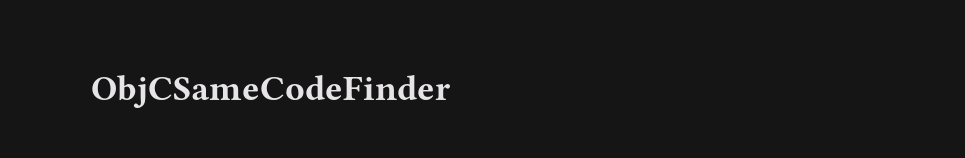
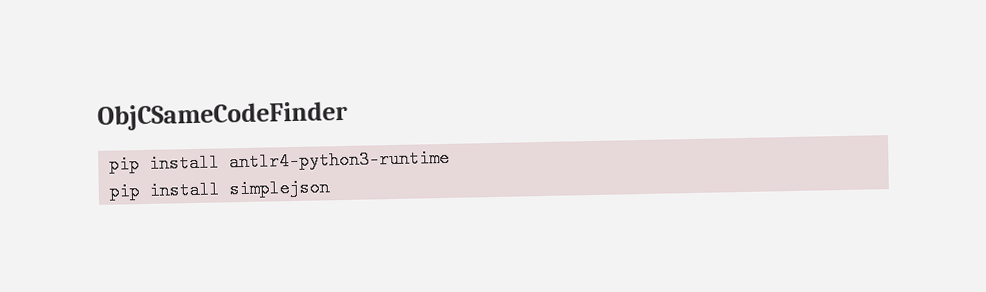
(450, 91) none -> [108,148,450,174] [108,178,330,201] // pip install antlr4-python3-runtime // pip install simplejson

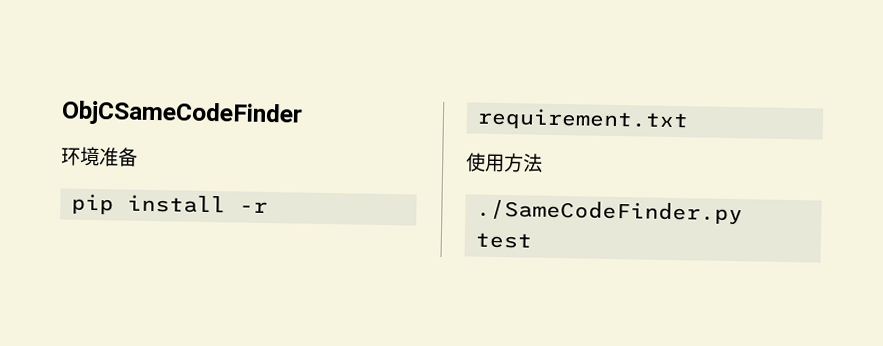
[108,148,450,174] [108,178,330,201] // pip install antlr4-python3-runtime // pip install simplejson -> [61,146,138,167] [71,193,269,215] [477,107,690,132] [466,152,543,173] [476,199,744,225] [475,232,533,249] // 环境准备 // pip install -r requirement.txt // 使用方法 // ./SameCodeFinder.py test

